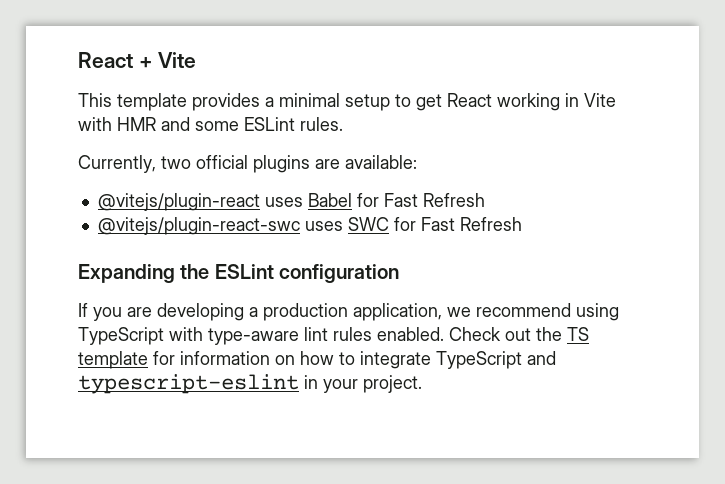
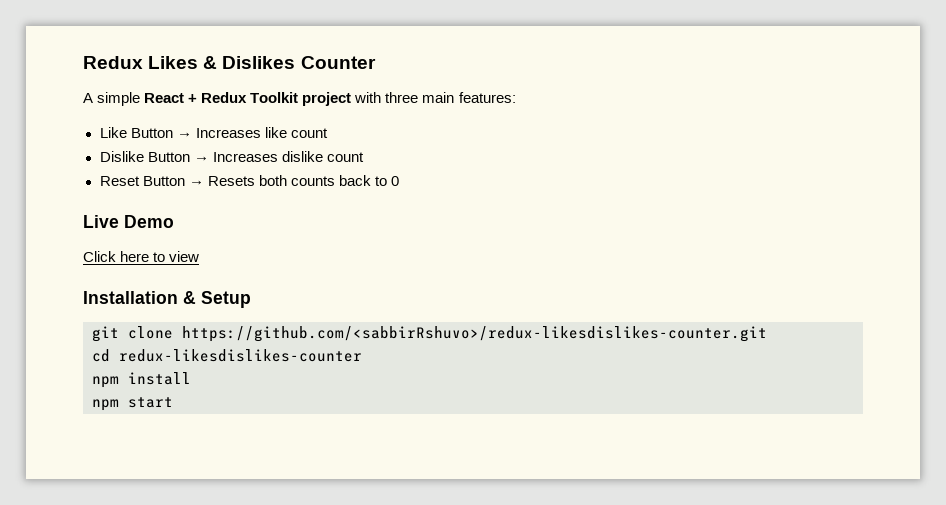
[78,52,197,68] [78,93,616,111] [78,117,343,131] [78,155,417,173] [97,193,485,211] [97,217,522,235] [78,264,400,283] [78,303,619,321] [78,327,589,345] [78,351,556,369] [78,374,422,394] React + Vite // This template provides a minimal setup to get React working in Vite with HMR and some ESLint rules. // Currently, two official plugins are available: // @vitejs/plugin-react uses Babel for Fast Refresh // @vitejs/plugin-react-swc uses SWC for Fast Refresh // Expanding the ESLint configuration // If you are developing a production application, we recommend using TypeScript with type-aware lint rules enabled. Check out the TS template for information on how to integrate TypeScript and typescript-eslint in your project. -> [83,56,376,69] [83,92,516,106] [99,127,328,138] [99,151,364,162] [99,175,399,186] [83,215,174,228] [83,251,200,262] [83,291,251,308] [92,326,767,342] [92,349,362,362] [92,372,191,388] [92,397,173,411] Redux Likes & Dislikes Counter // A simple React + Redux Toolkit project with three main features: // Like Button → Increases like count // Dislike Button → Increases dislike count // Reset Button → Resets both counts back to 0 // Live Demo // Click here to view // Installation & Setup // git clone https://github.com/<sabbirRshuvo>/redux-likesdislikes-counter.git // cd redux-likesdislikes-counter // npm install // npm start

